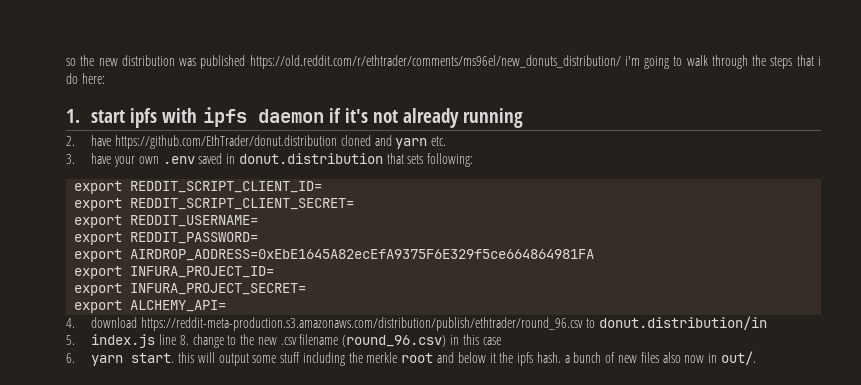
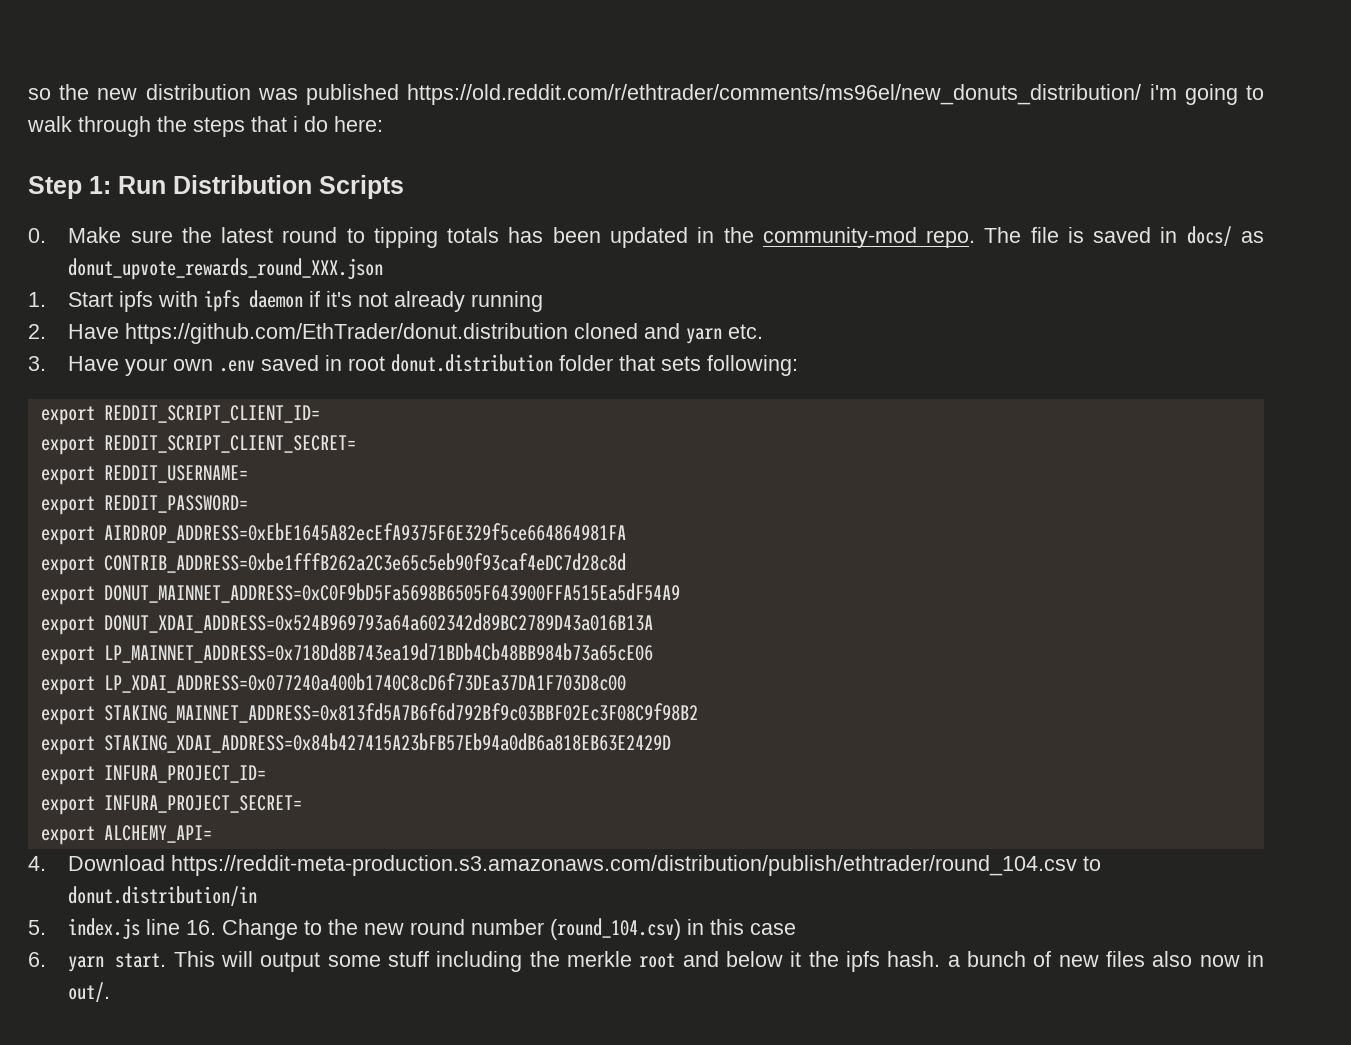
[66,109,126,123] 1. start -> [28,175,404,199] [28,226,1264,248] [68,258,384,280] [28,292,114,307] Step 1: Run Distribution Scripts // 0. Make sure the latest round to tipping totals has been updated in the community-mod repo. The file is saved in docs/ as donut_upvote_rewards_round_XXX.json // 1. Start
[91,135,112,146] have -> [68,324,120,339] Have
[91,153,112,164] have -> [68,356,120,371] Have
[238,153,383,164] donut.distribution -> [348,354,614,372] root donut.distribution folder
(595, 255) none -> [40,553,626,575] [40,583,680,605] [40,613,653,635] [40,643,653,665] [40,673,626,695] [40,703,698,725] [40,733,671,755] // export CONTRIB_ADDRESS=0xbe1fffB262a2C3e65c5eb90f93caf4eDC7d28c8d // export DONUT_MAINNET_ADDRESS=0xC0F9bD5Fa5698B6505F643900FFA515Ea5dF54A9 // export DONUT_XDAI_ADDRESS=0x524B969793a64a602342d89BC2789D43a016B13A // export LP_MAINNET_ADDRESS=0x718Dd8B743ea19d71BDb4Cb48BB984b73a65cE06 // export LP_XDAI_ADDRESS=0x077240a400b1740C8cD6f73DEa37DA1F703D8c00 // export STAKING_MAINNET_ADDRESS=0x813fd5A7B6f6d792Bf9c03BBF02Ec3F08C9f98B2 // export STAKING_XDAI_ADDRESS=0x84b427415A23bFB57Eb94a0dB6a818EB63E2429D
[91,317,583,331] download https://reddit-meta-production.s3.amazonaws.com/distribution/publish/ethtrader/round_96.csv -> [68,855,1078,876] Download https://reddit-meta-production.s3.amazonaws.com/distribution/publish/ethtrader/round_104.csv
[179,334,224,348] 8. change -> [186,919,299,940] 16. Change
[280,334,447,347] .csv filename (round_96.csv) -> [410,918,682,940] round number (round_104.csv)
[177,352,194,363] this -> [173,951,215,967] This

